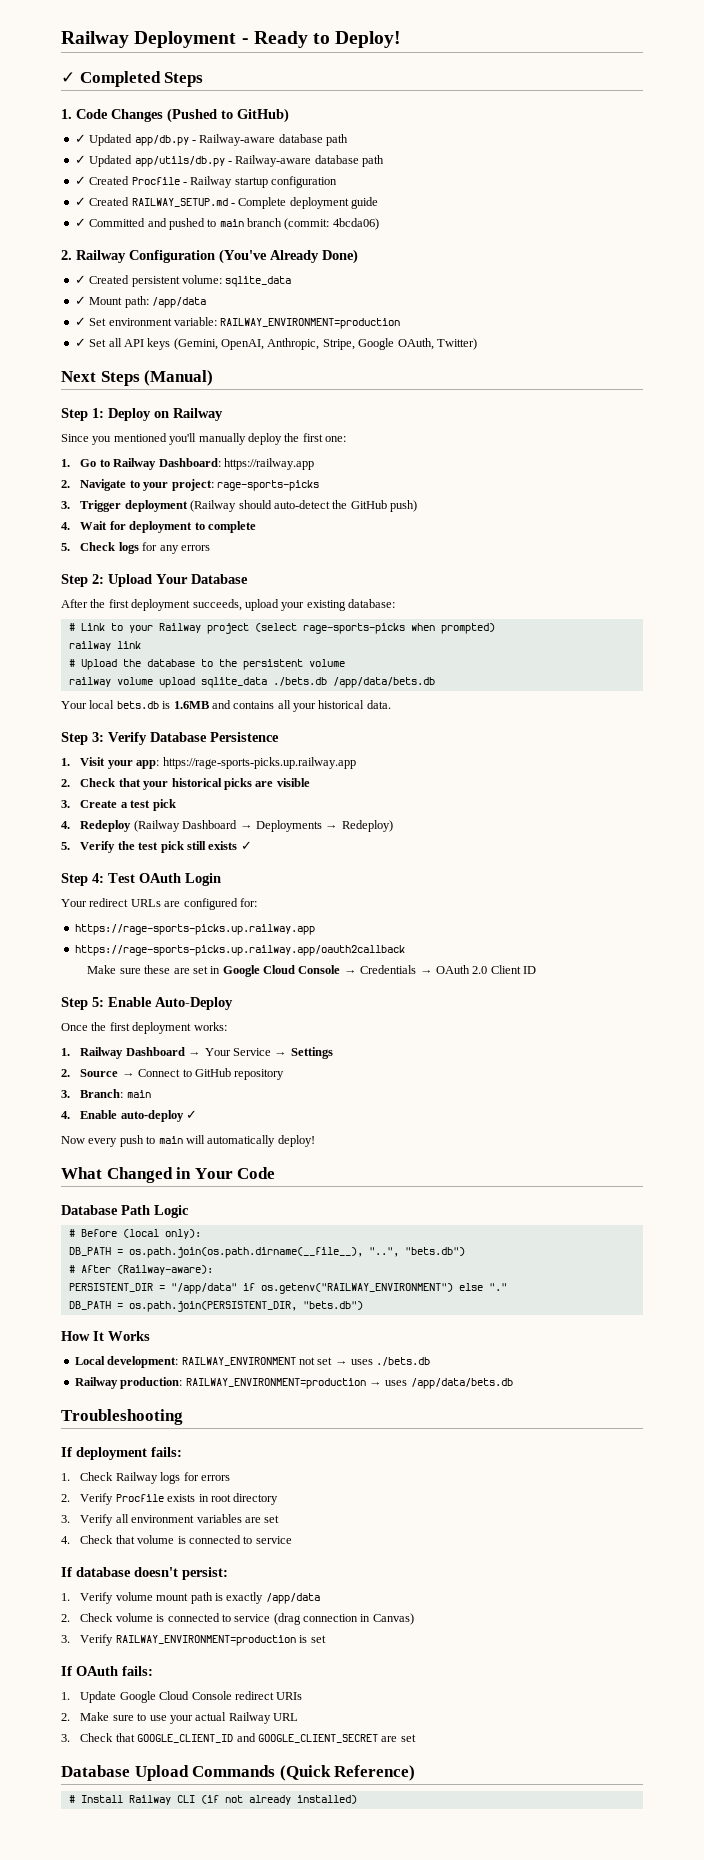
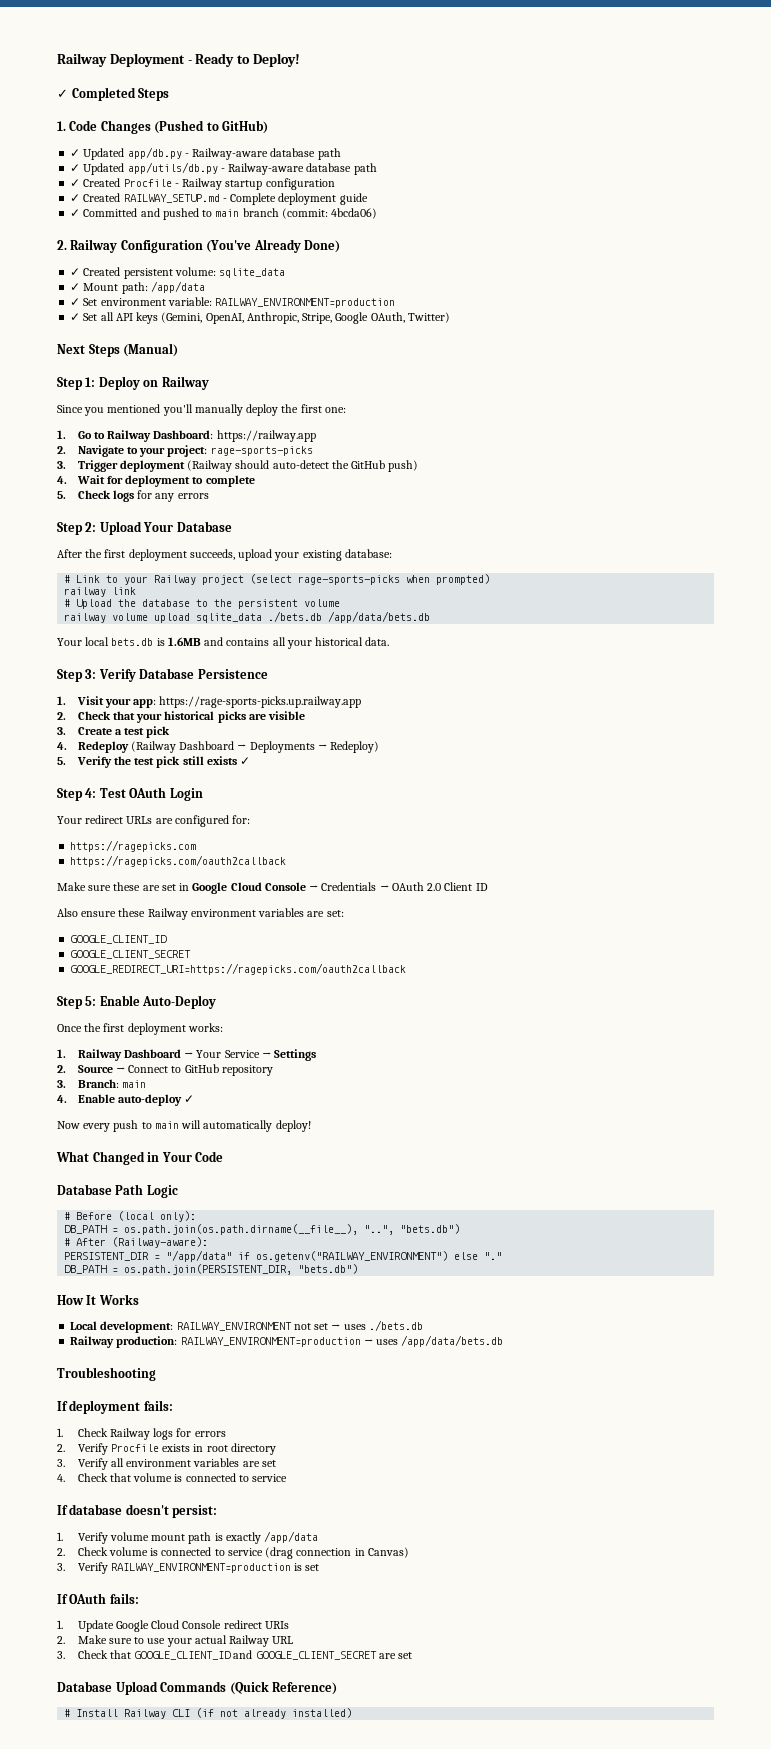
[74,924,315,935] [74,945,405,956] https://rage-sports-picks.up.railway.app // https://rage-sports-picks.up.railway.app/oauth2callback -> [70,840,197,852] [70,855,287,867] https://ragepicks.com // https://ragepicks.com/oauth2callback
(537, 970) none -> [57,908,344,920] [70,935,168,944] [70,950,192,959] [70,963,407,975] // Also ensure these Railway environment variables are set: // GOOGLE_CLIENT_ID // GOOGLE_CLIENT_SECRET // GOOGLE_REDIRECT_URI=https://ragepicks.com/oauth2callback

